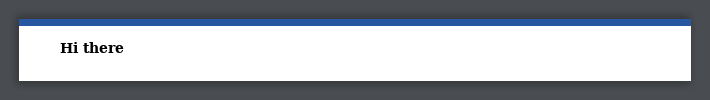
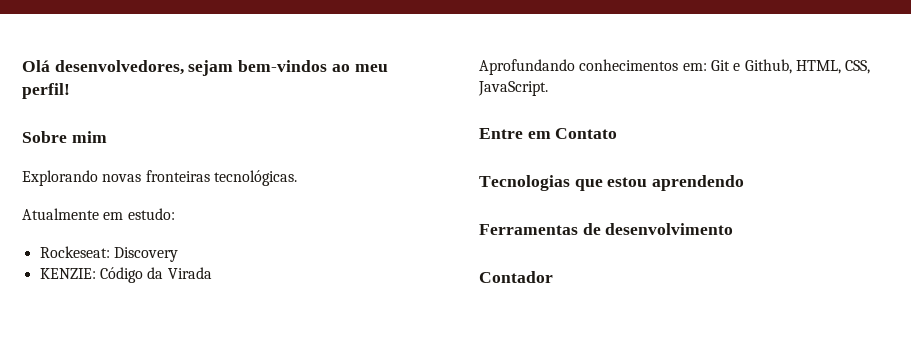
[60,42,124,53] Hi there -> [22,60,388,76] [22,83,70,99] [22,131,107,143] [22,170,297,186] [22,208,175,220] [39,246,178,262] [39,267,212,283] [479,59,871,75] [478,81,548,96] [479,128,618,139] [479,175,745,191] [479,223,734,235] [479,271,553,283] Olá desenvolvedores, sejam bem-vindos ao meu perfil! // Sobre mim // Explorando novas fronteiras tecnológicas. // Atualmente em estudo: // Rockeseat: Discovery // KENZIE: Código da Virada // Aprofundando conhecimentos em: Git e Github, HTML, CSS, JavaScript. // Entre em Contato // Tecnologias que estou aprendendo // Ferramentas de desenvolvimento // Contador

